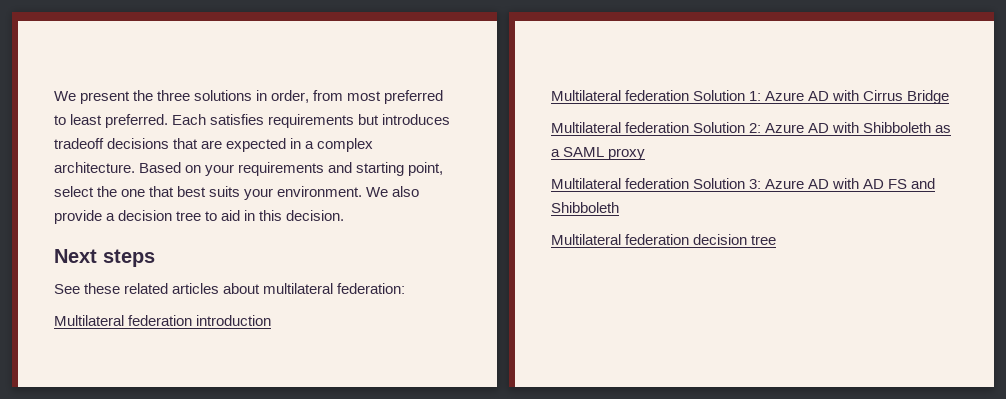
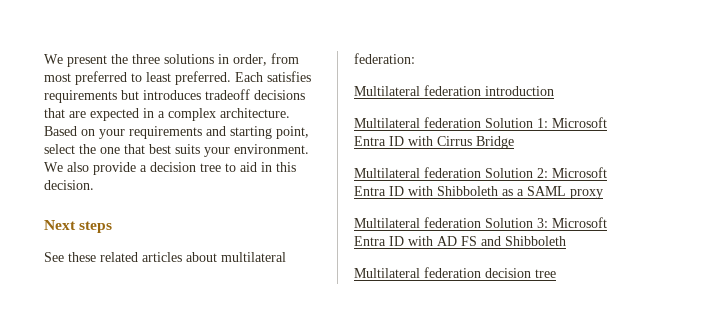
[765,91,830,101] Azure AD -> [552,117,607,128] [354,136,404,146] Microsoft Entra ID
[765,123,830,133] Azure AD -> [552,167,607,178] [354,186,404,196] Microsoft Entra ID
[765,179,830,189] Azure AD -> [552,217,607,228] [354,236,404,246] Microsoft Entra ID

